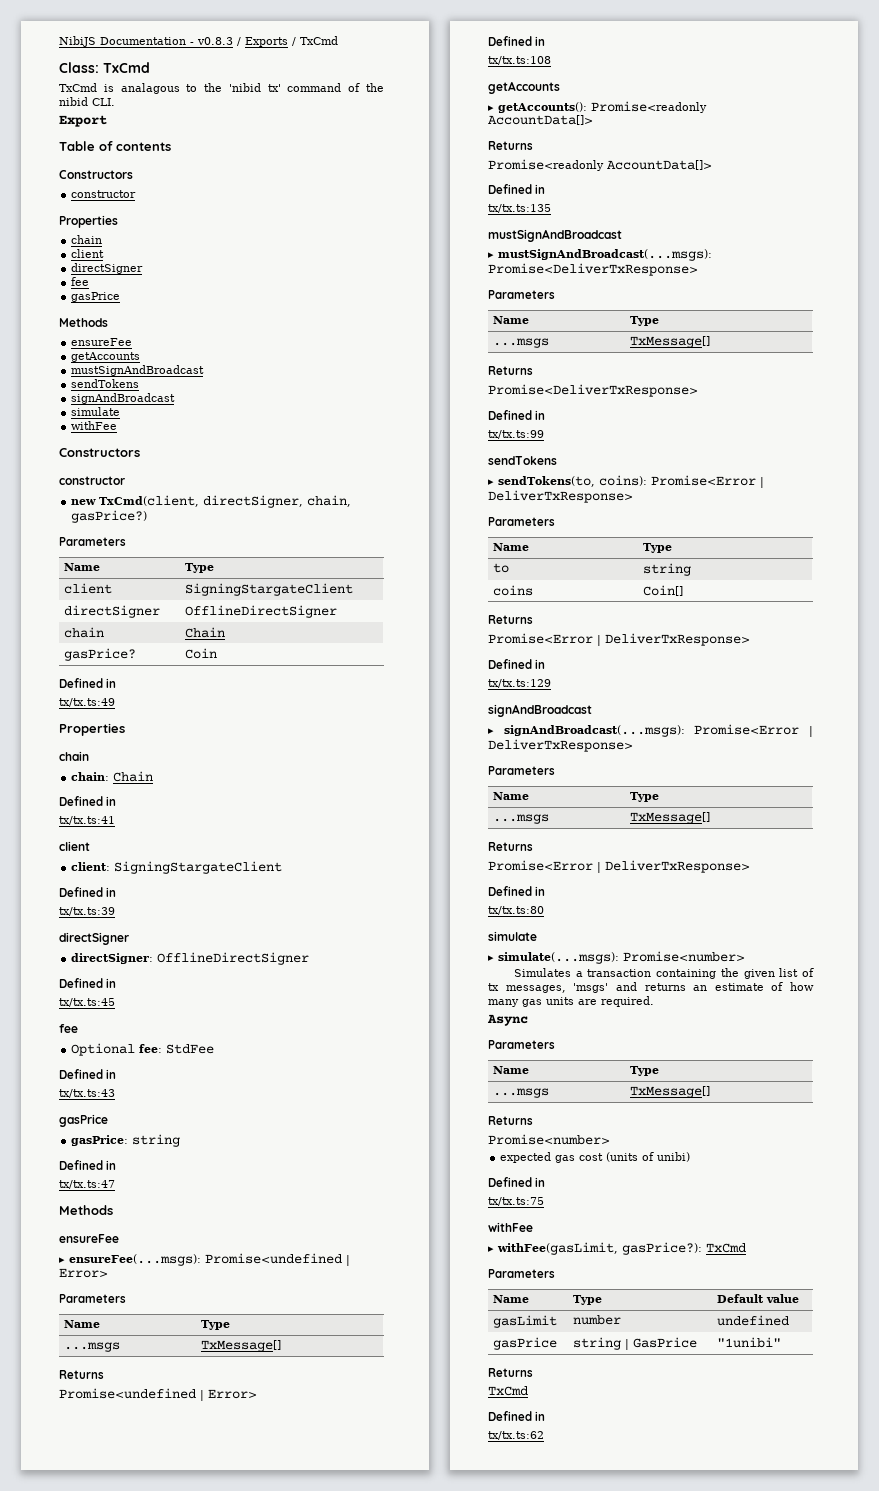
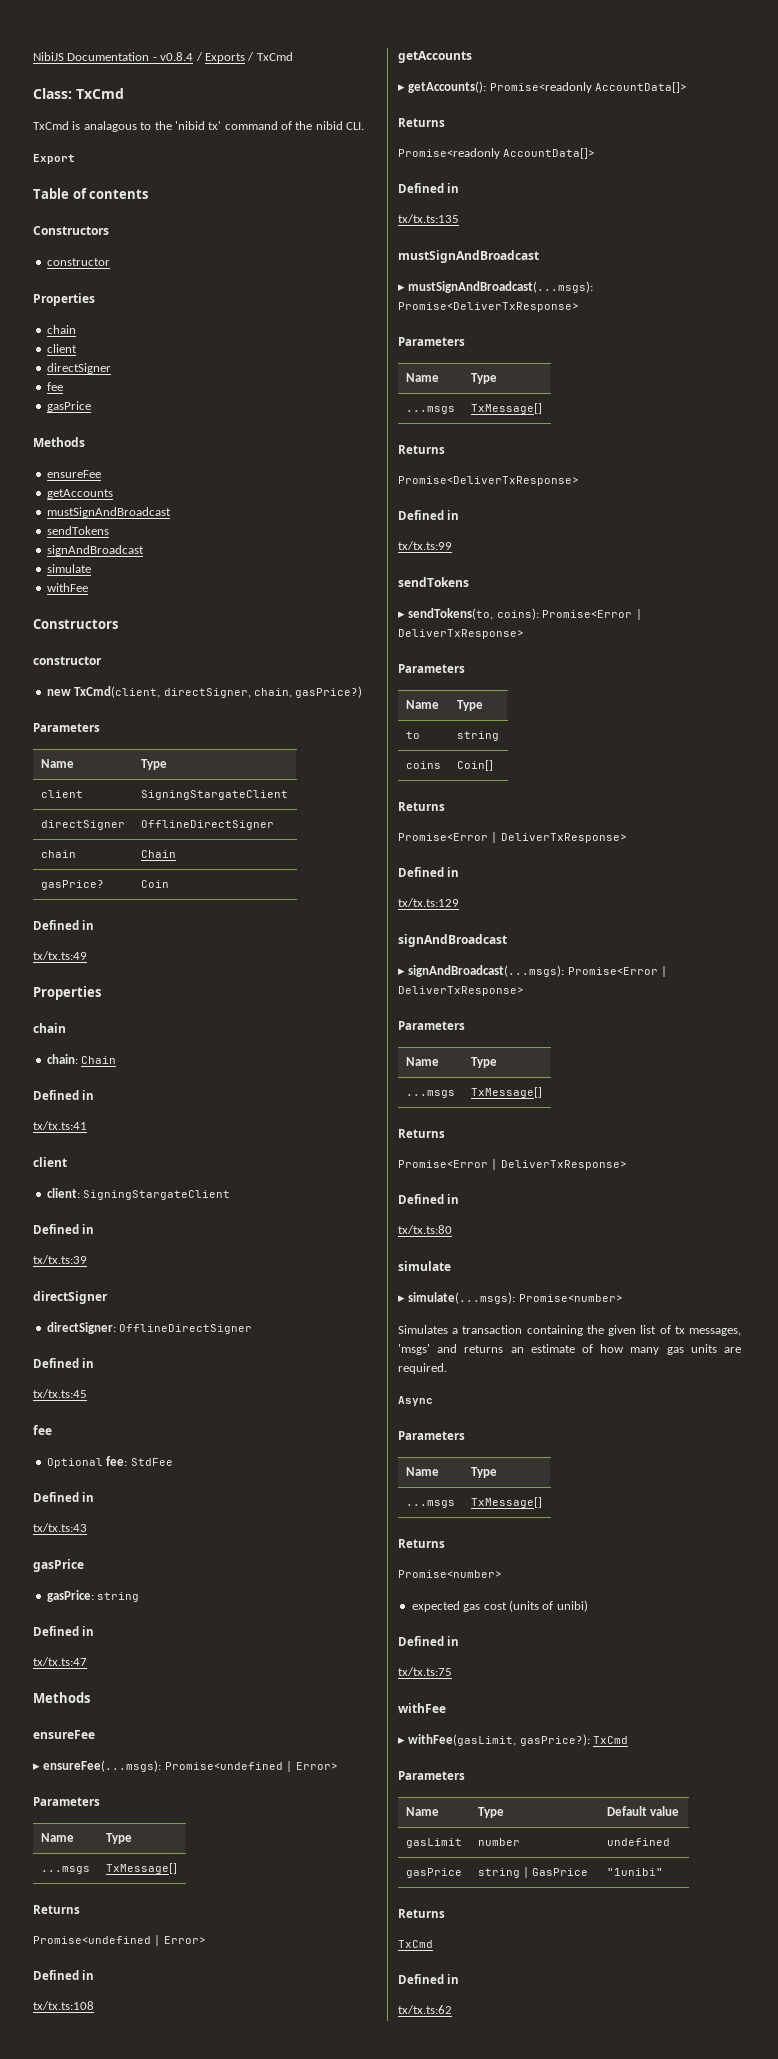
[197,37,233,45] v0.8.3 -> [160,52,194,61] v0.8.4

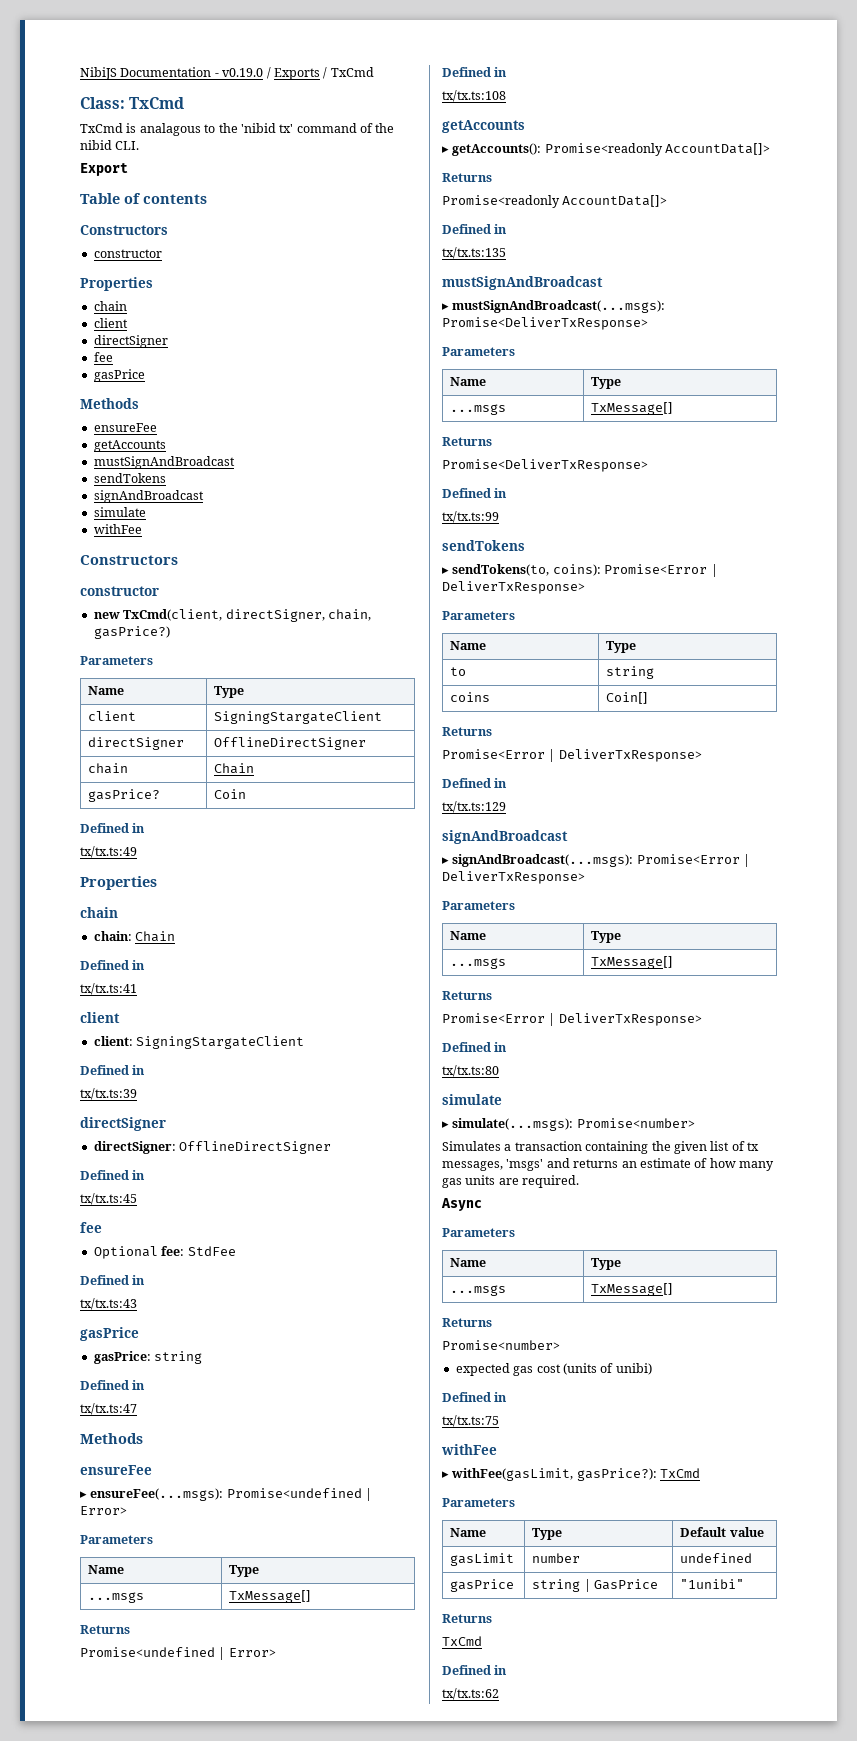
[160,52,194,61] v0.8.4 -> [222,68,264,77] v0.19.0

